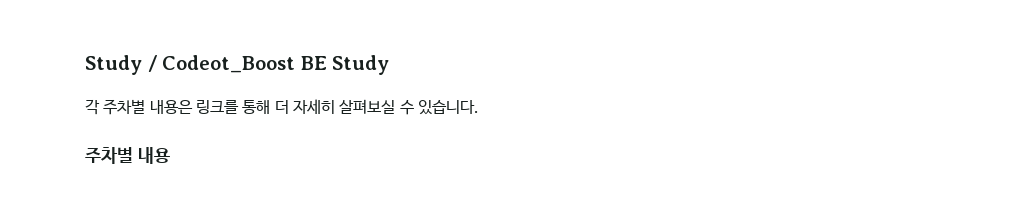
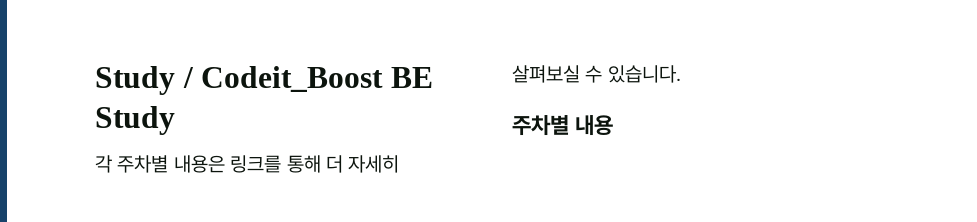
[162,55,296,73] Codeot_Boost -> [201,66,384,92] Codeit_Boost

